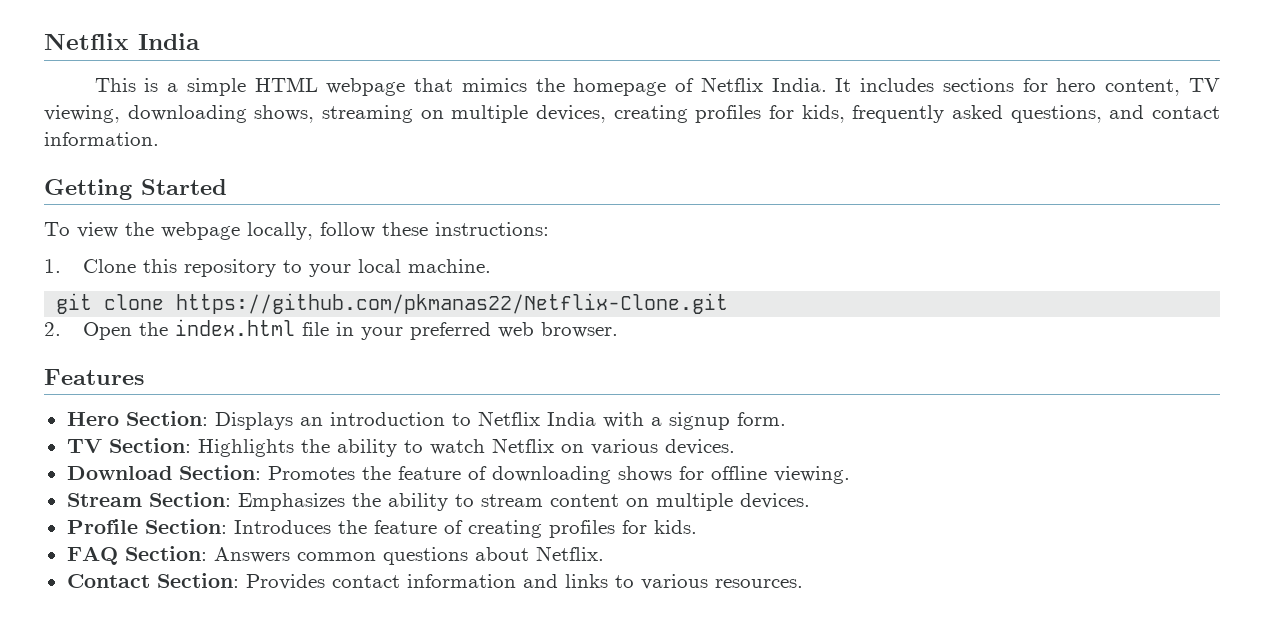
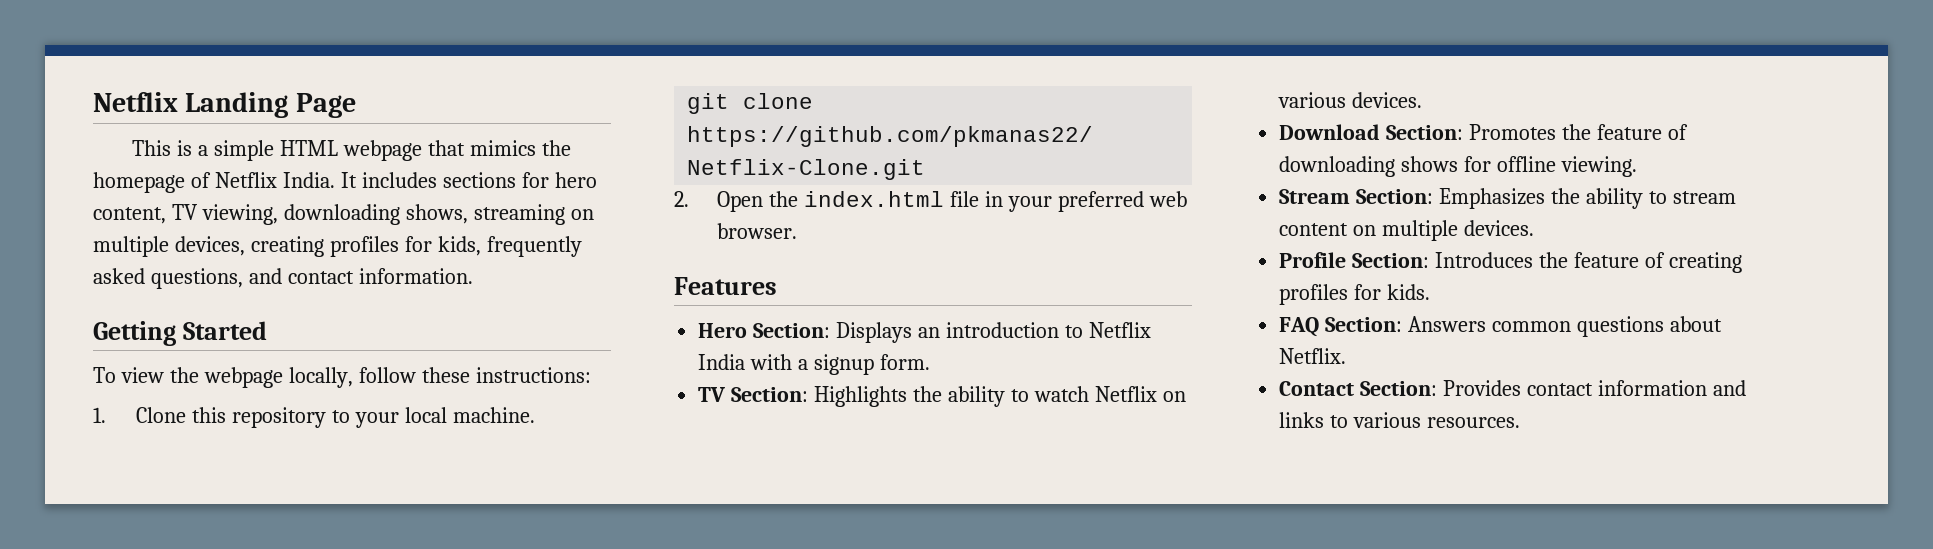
[44,33,200,50] Netflix India -> [93,92,356,118] Netflix Landing Page

